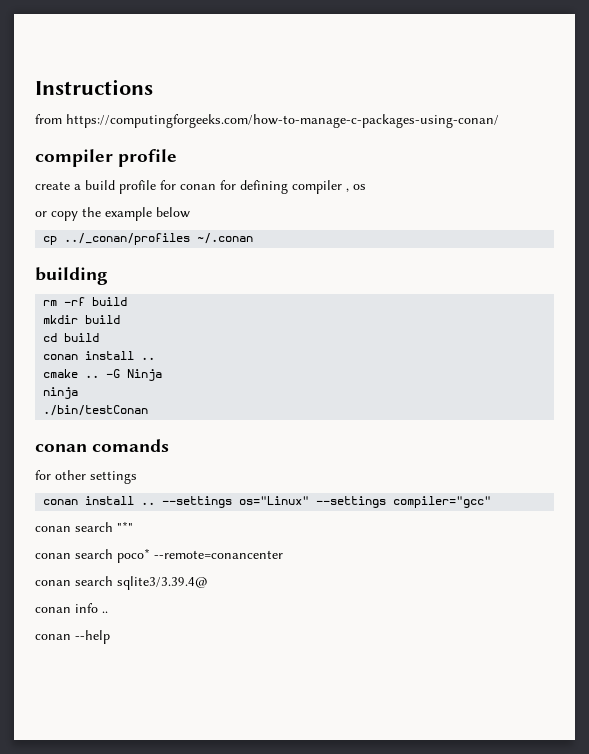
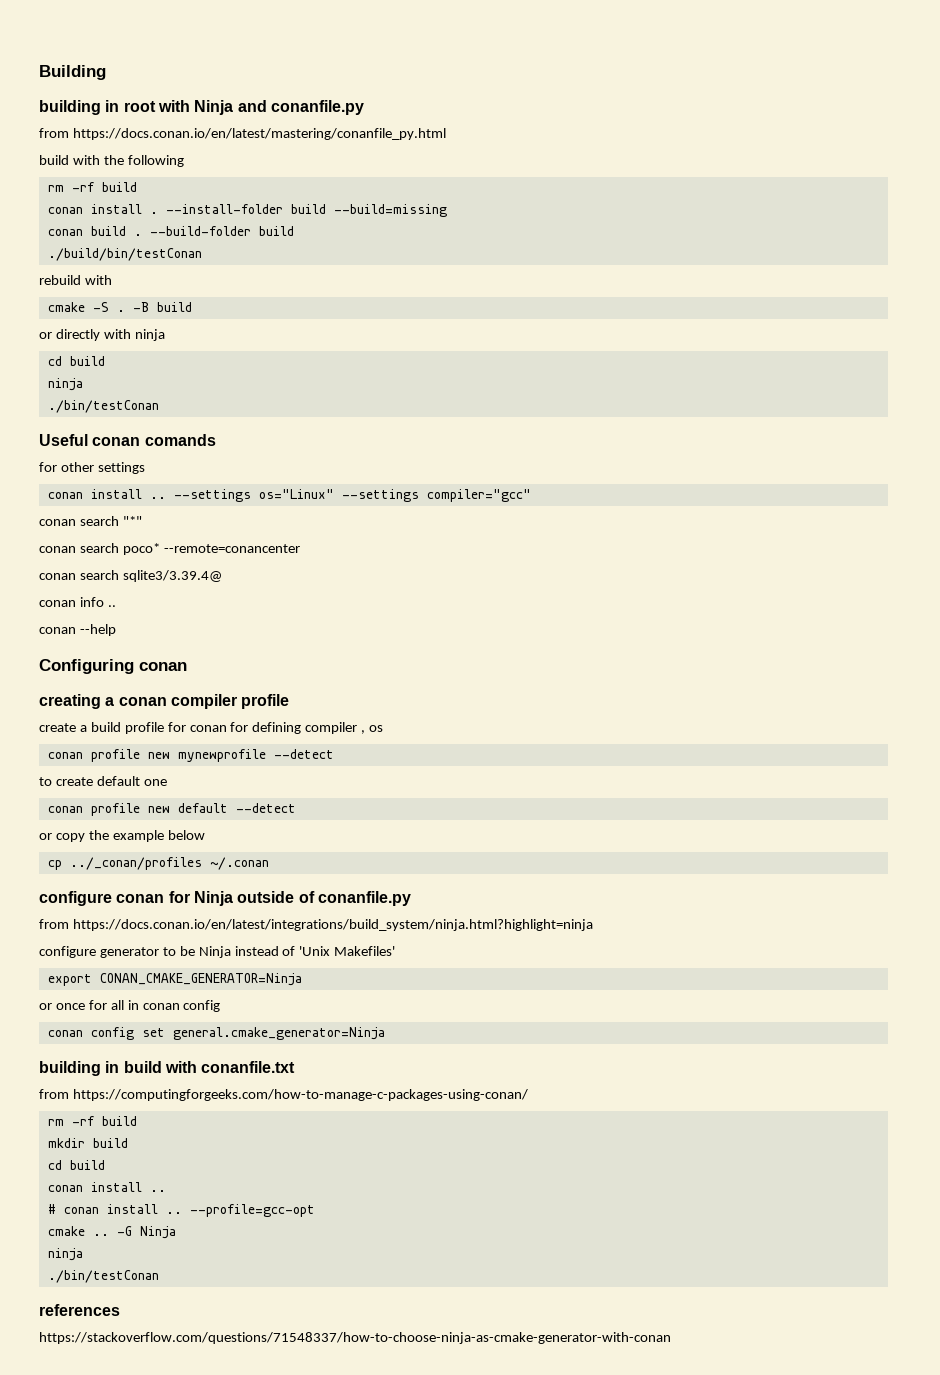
[35,79,153,95] [35,114,499,128] [35,149,178,167] [35,180,366,194] [35,207,190,221] [43,233,254,245] [35,267,108,285] [43,297,128,306] [43,315,121,324] [43,333,100,342] [43,351,156,360] [43,369,163,381] [43,387,79,399] [43,405,149,416] Instructions // from https://computingforgeeks.com/how-to-manage-c-packages-using-conan/ // compiler profile // create a build profile for conan for defining compiler , os // or copy the example below // cp ../_conan/profiles ~/.conan // building // rm -rf build // mkdir build // cd build // conan install .. // cmake .. -G Ninja // ninja // ./bin/testConan // -> [39,65,106,80] [39,100,364,115] [39,128,446,140] [39,155,184,167] [47,182,137,192] [47,204,447,217] [47,226,294,236] [47,248,202,261] [39,275,112,285] [47,302,192,312] [39,329,165,341] [47,356,105,366] [47,378,83,391] [47,400,159,413] [39,434,88,446] Building // building in root with Ninja and conanfile.py // from https://docs.conan.io/en/latest/mastering/conanfile_py.html // build with the following // rm -rf build // conan install . --install-folder build --build=missing // conan build . --build-folder build // ./build/bin/testConan // rebuild with // cmake -S . -B build // or directly with ninja // cd build // ninja // ./bin/testConan // Useful
(110, 637) none -> [39,659,187,674] [39,694,290,709] [39,722,384,734] [47,749,334,762] [39,776,167,786] [47,803,296,816] [39,830,205,842] [47,857,269,870] [39,891,411,906] [39,919,593,931] [39,946,396,958] [47,973,302,986] [39,1000,221,1012] [47,1027,385,1040] [39,1061,296,1076] [39,1089,528,1101] [47,1116,137,1126] [47,1138,128,1148] [47,1160,105,1170] [47,1182,166,1192] [47,1204,315,1217] [47,1226,176,1239] [47,1248,83,1261] [47,1270,159,1283] [39,1304,120,1316] [39,1332,671,1344] // Configuring conan // creating a conan compiler profile // create a build profile for conan for defining compiler , os // conan profile new mynewprofile --detect // to create default one // conan profile new default --detect // or copy the example below // cp ../_conan/profiles ~/.conan // configure conan for Ninja outside of conanfile.py // from https://docs.conan.io/en/latest/integrations/build_system/ninja.html?highlight=ninja // configure generator to be Ninja instead of 'Unix Makefiles' // export CONAN_CMAKE_GENERATOR=Ninja // or once for all in conan config // conan config set general.cmake_generator=Ninja // building in build with conanfile.txt // from https://computingforgeeks.com/how-to-manage-c-packages-using-conan/ // rm -rf build // mkdir build // cd build // conan install .. // # conan install .. --profile=gcc-opt // cmake .. -G Ninja // ninja // ./bin/testConan // references // https://stackoverflow.com/questions/71548337/how-to-choose-ninja-as-cmake-generator-with-conan

